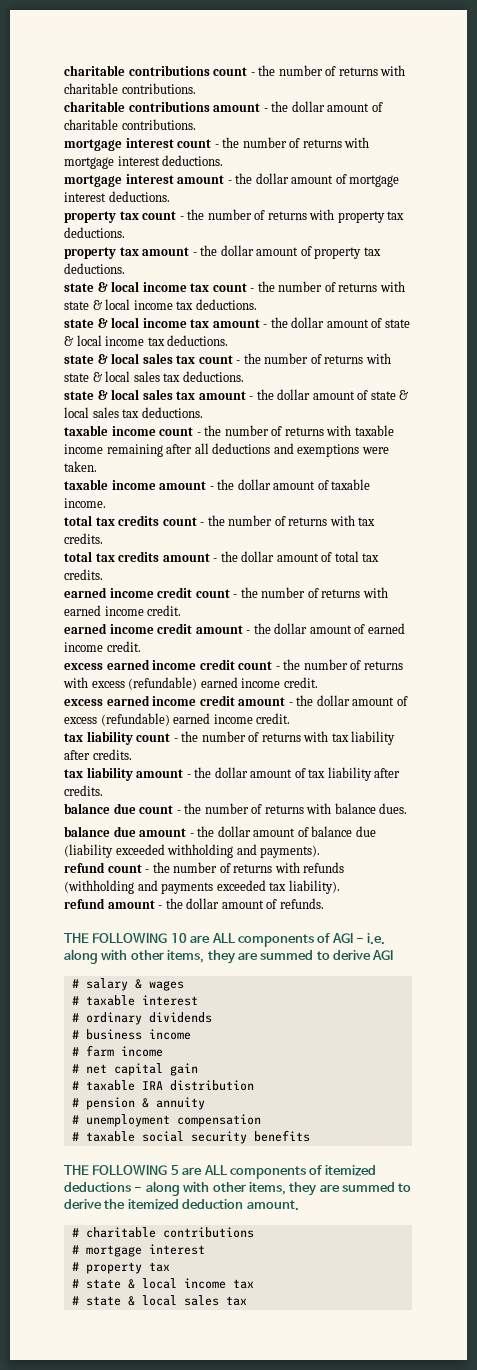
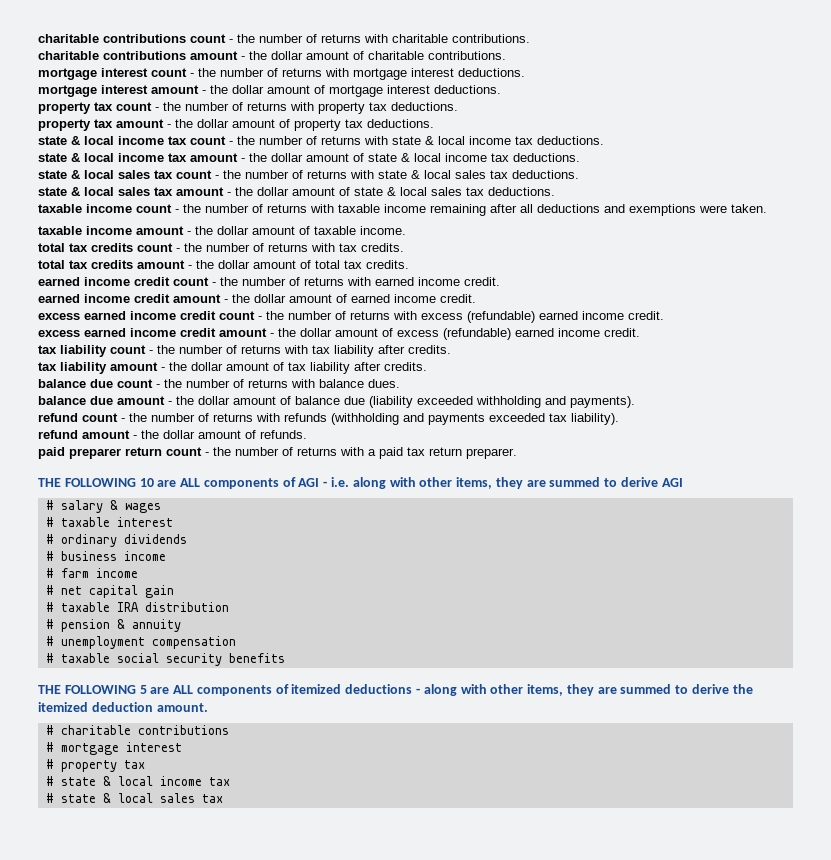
(324, 903) none -> [38,447,517,459] // paid preparer return count - the number of returns with a paid tax return preparer.

